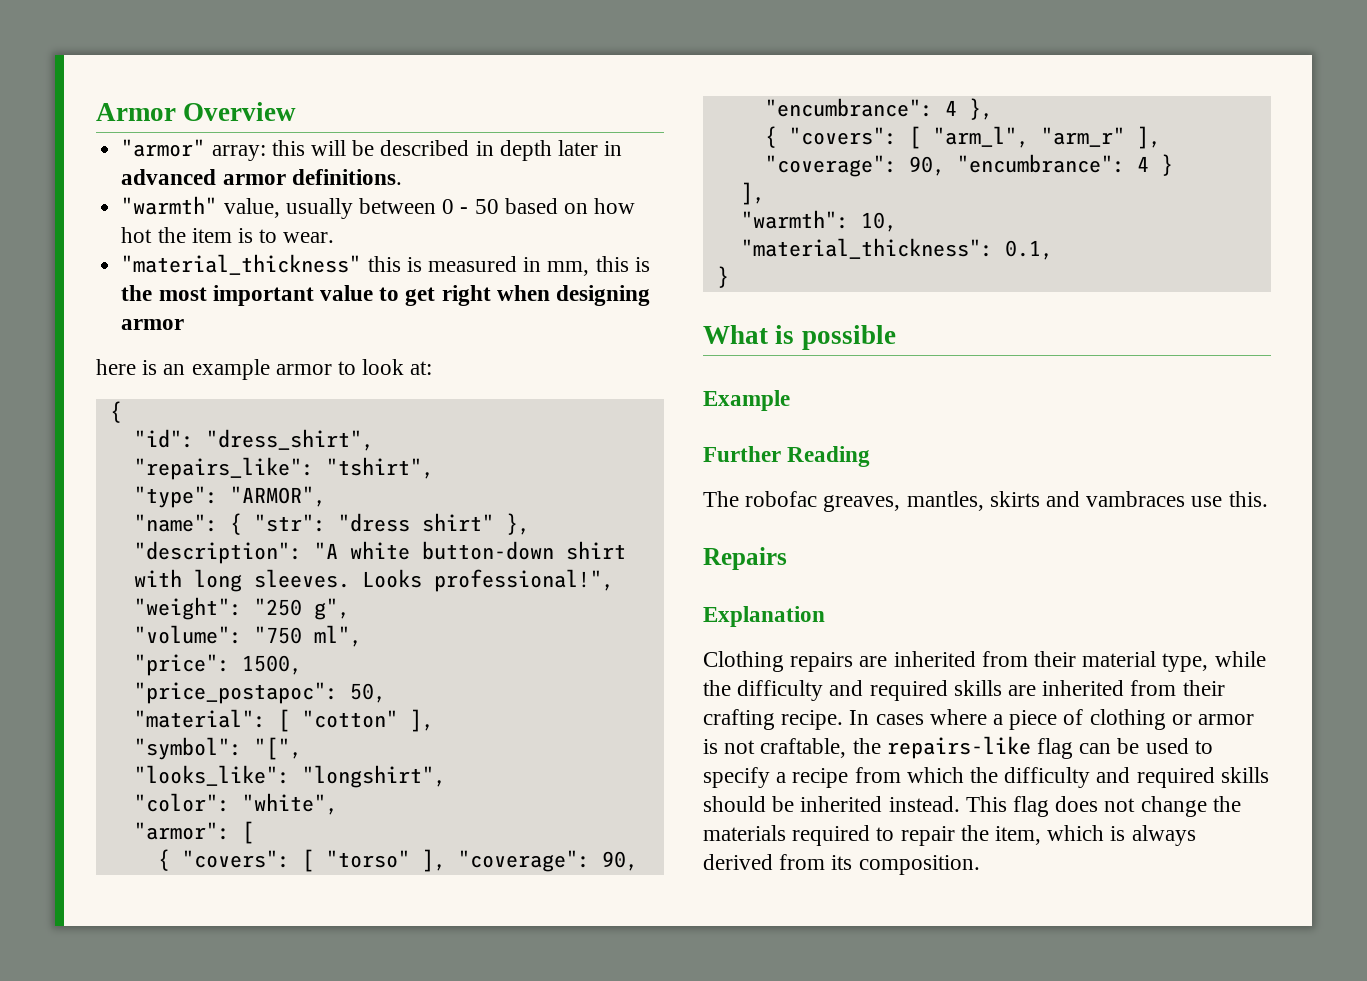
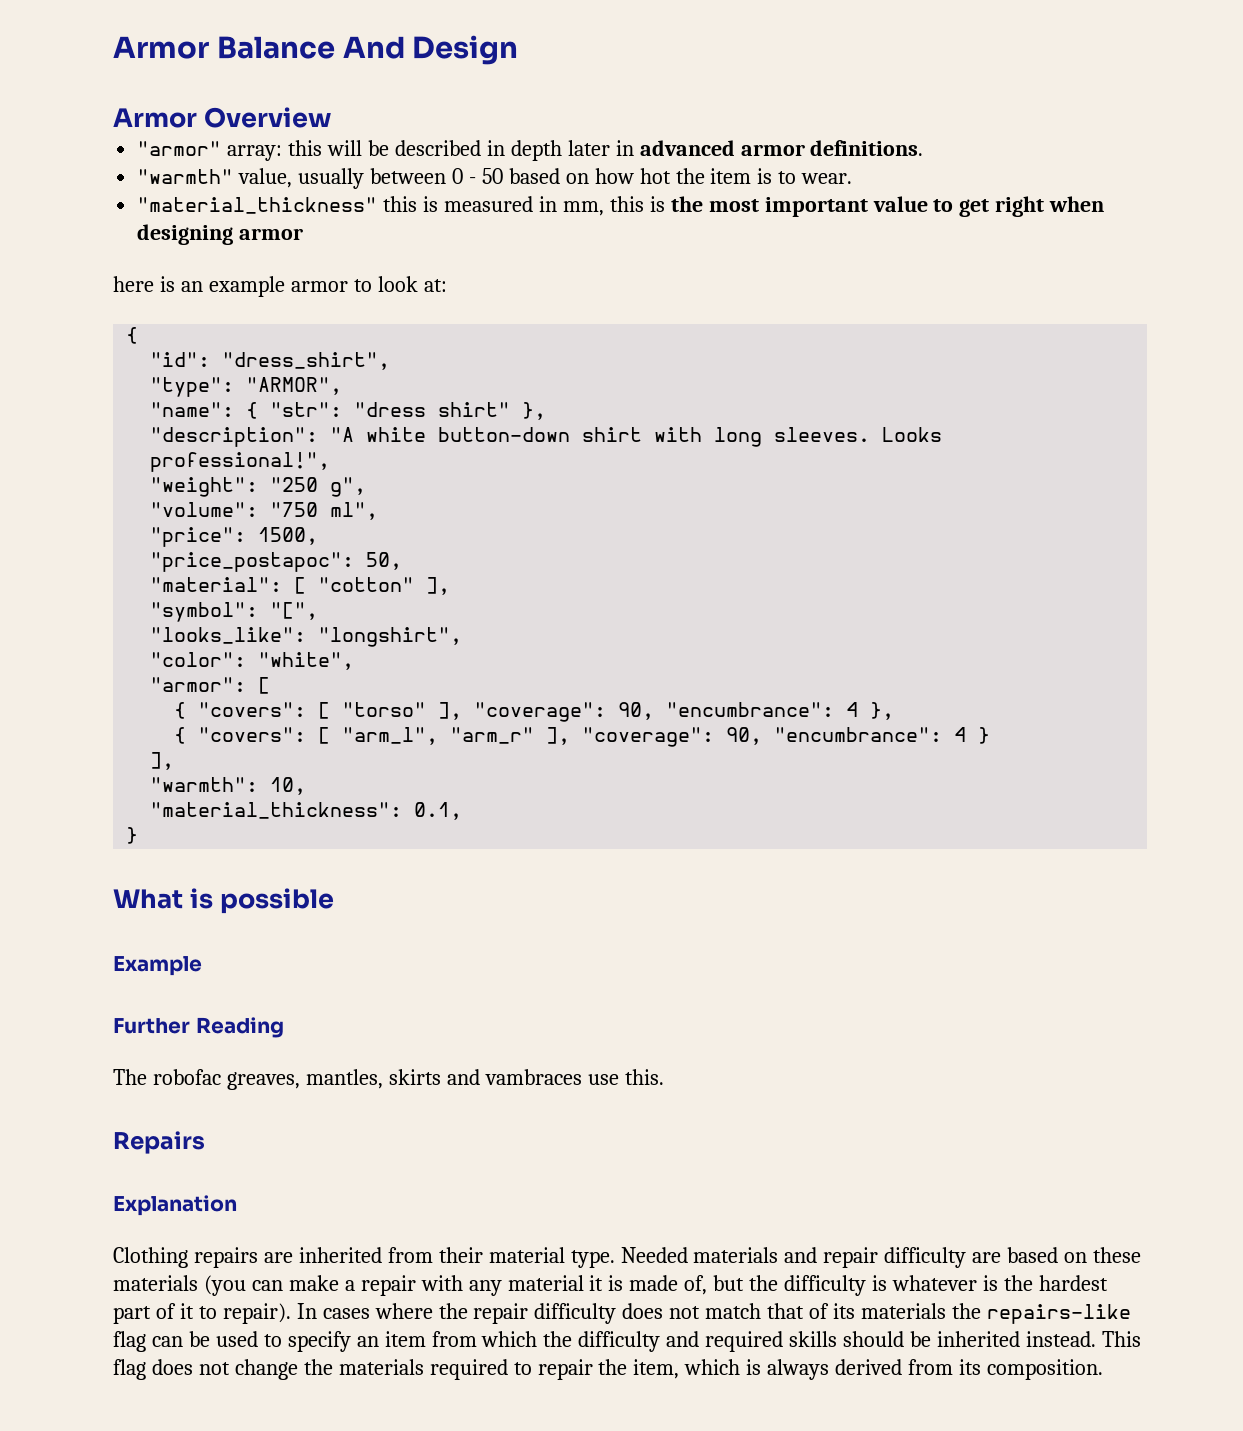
[96,103,176,121] Armor -> [113,35,519,65] [113,108,197,128] Armor Balance And Design // Armor
[133,457,434,480] // "repairs_like": "tshirt", -> (391, 361) none
[1162,651,1266,672] [703,680,1225,701] [703,709,1255,730] [703,738,847,758] type, while the difficulty and required skills are inherited from their crafting recipe. In cases where a piece of clothing or armor is not craftable, -> [570,1247,1142,1268] [113,1275,1108,1296] [113,1303,946,1324] type. Needed materials and repair difficulty are based on these materials (you can make a repair with any material it is made of, but the difficulty is whatever is the hardest part of it to repair). In cases where the repair difficulty does not match that of its materials
[776,768,849,788] a recipe -> [356,1331,426,1347] an item

